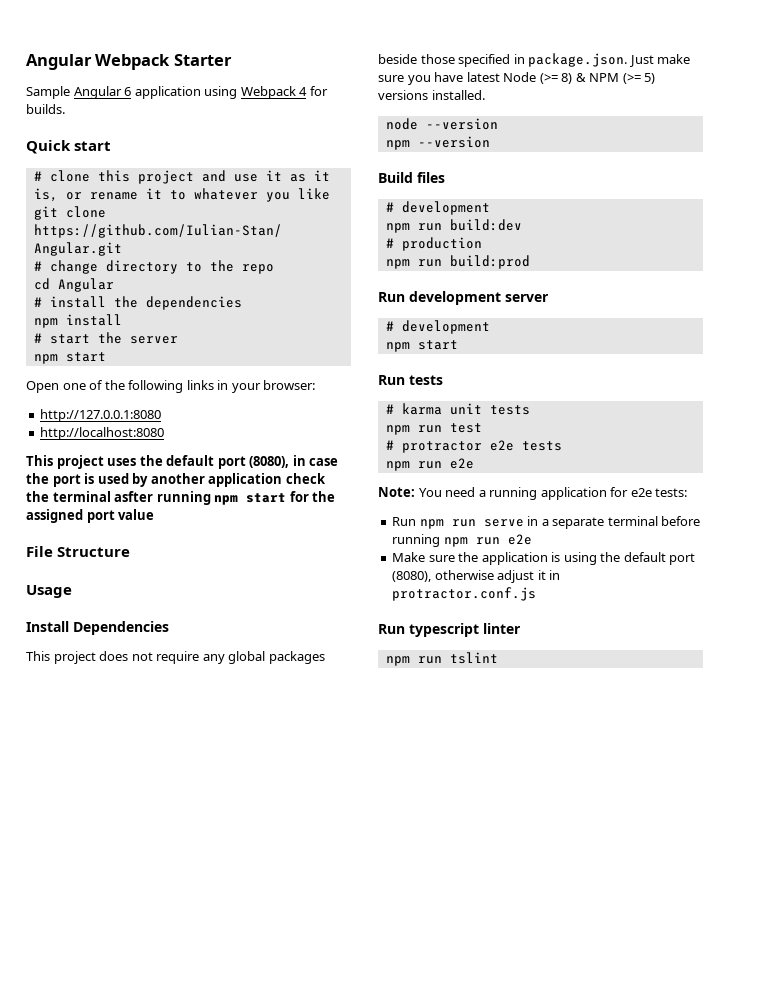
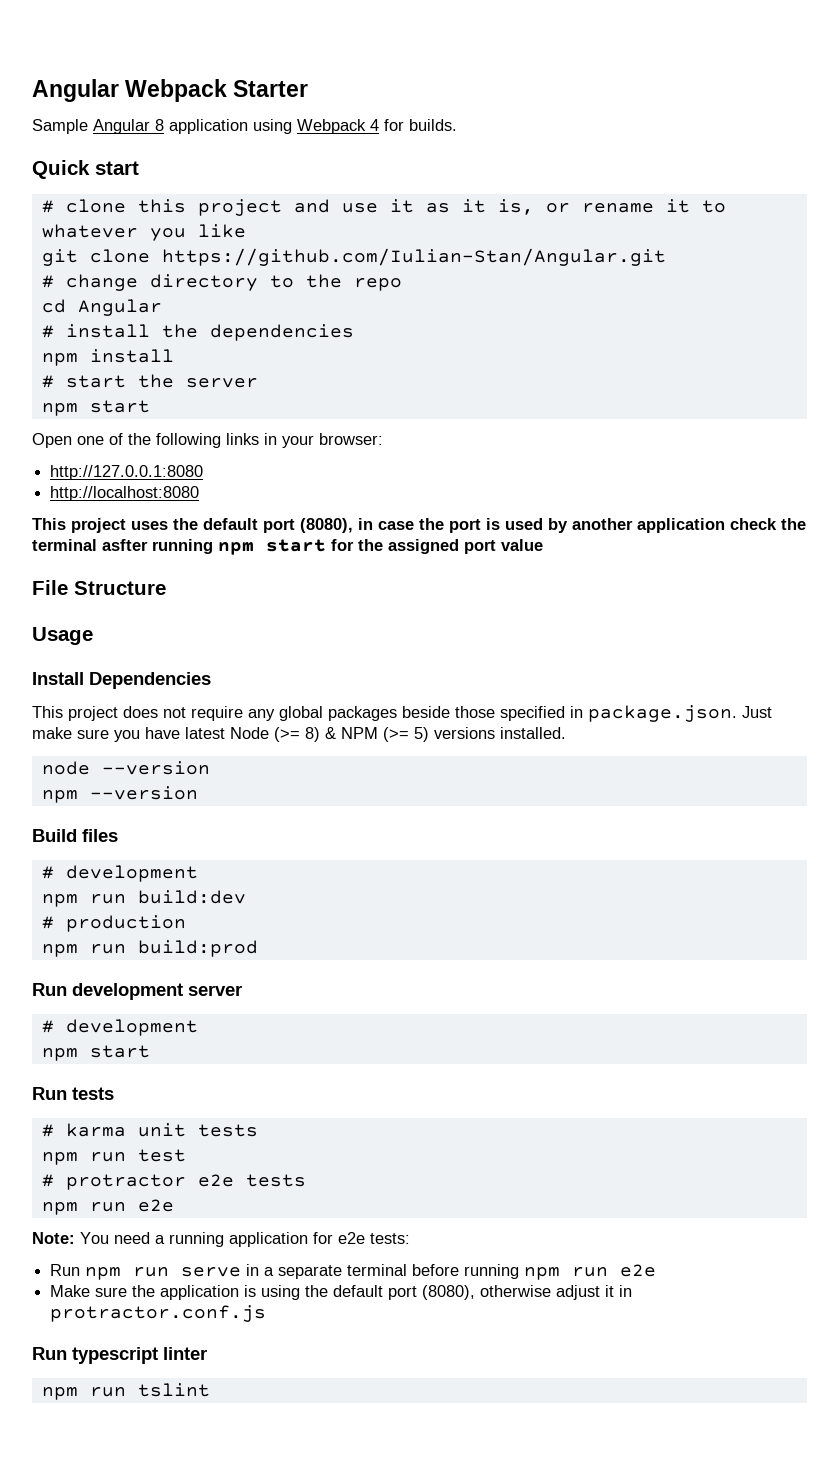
[124,87,132,96] 6 -> [155,119,164,131] 8

